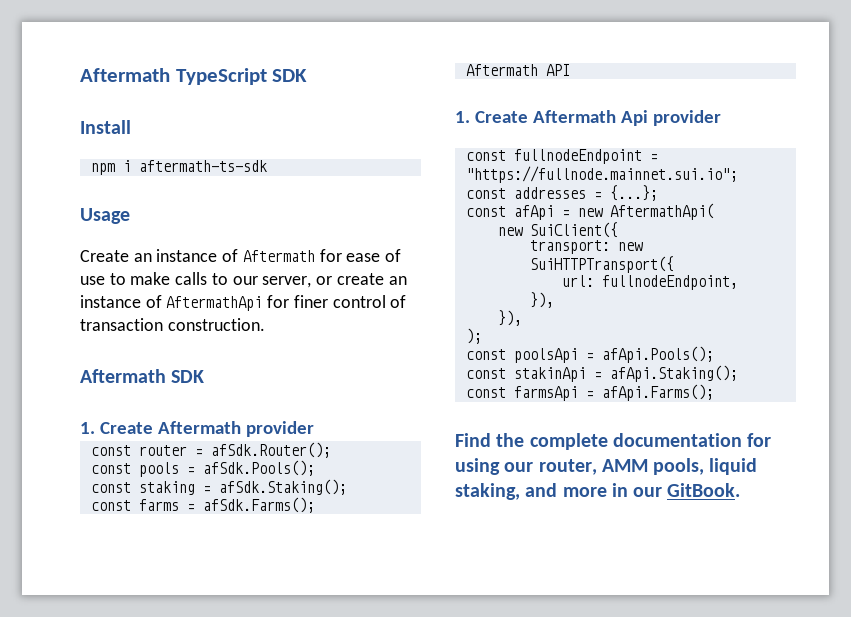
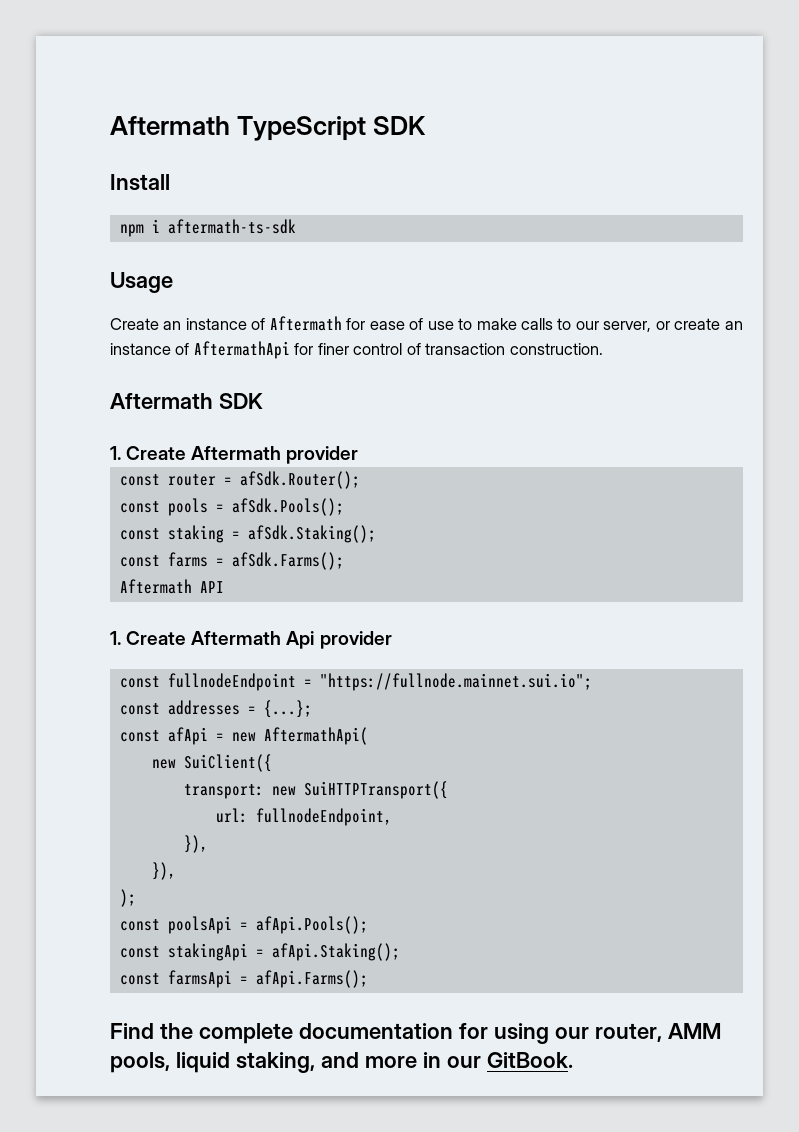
[513,367,586,382] stakinApi -> [167,943,248,961] stakingApi

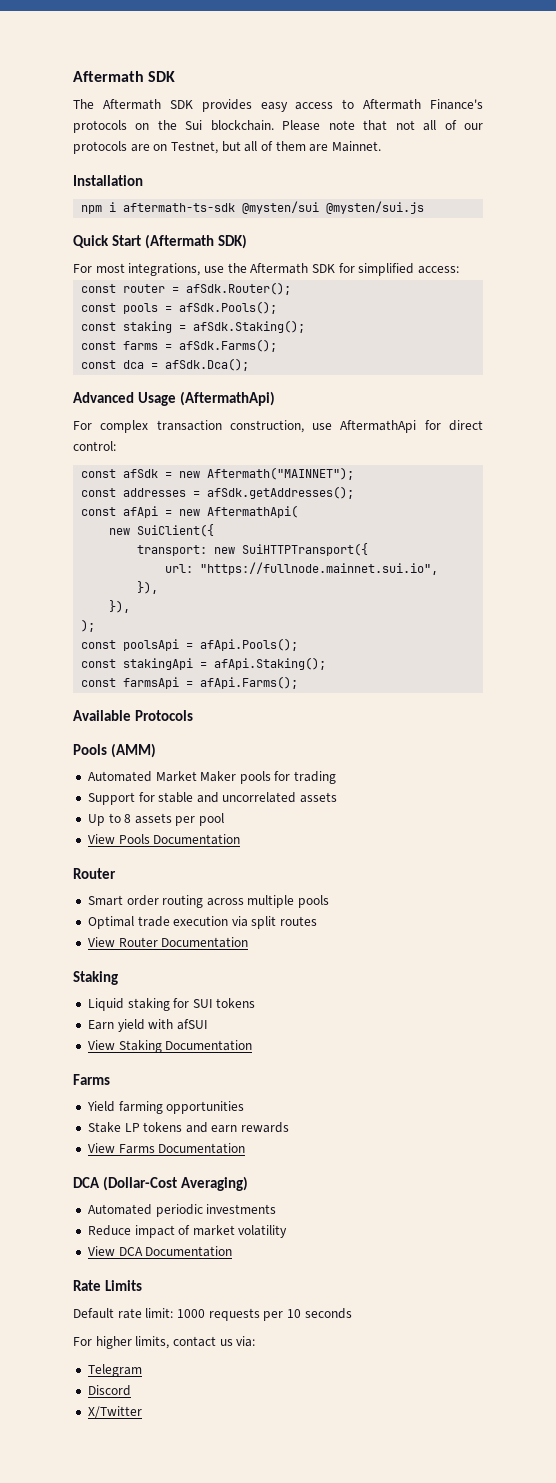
[110,116,427,141] [110,174,170,191] [119,219,296,237] [110,272,173,293] [110,316,743,332] [110,341,603,359] [110,393,263,409] [110,446,359,464] Aftermath TypeScript SDK // Install // npm i aftermath-ts-sdk // Usage // Create an instance of Aftermath for ease of use to make calls to our server, or create an instance of AftermathApi for finer control of transaction construction. // Aftermath SDK // 1. Create Aftermath provider -> [73,71,176,82] [73,99,483,112] [73,120,483,133] [73,141,381,154] [73,175,143,186] [81,201,425,214] [73,234,248,249] [73,263,459,276] Aftermath SDK // The Aftermath SDK provides easy access to Aftermath Finance's protocols on the Sui blockchain. Please note that not all of our protocols are on Testnet, but all of them are Mainnet. // Installation // npm i aftermath-ts-sdk @mysten/sui @mysten/sui.js // Quick Start (Aftermath SDK) // For most integrations, use the Aftermath SDK for simplified access:
[119,579,224,594] [110,631,392,649] [119,673,592,691] Aftermath API // 1. Create Aftermath Api provider // const fullnodeEndpoint = "https://fullnode.mainnet.sui.io"; -> [81,358,250,371] [73,391,276,406] [73,420,483,433] [73,441,116,451] [81,467,355,480] const dca = afSdk.Dca(); // Advanced Usage (AftermathApi) // For complex transaction construction, use AftermathApi for direct control: // const afSdk = new Aftermath("MAINNET");
[263,700,312,718] {...}; -> [207,486,355,499] afSdk.getAddresses();
[255,808,392,826] fullnodeEndpoint, -> [200,562,439,575] "https://fullnode.mainnet.sui.io",
[110,1023,721,1044] [110,1052,573,1073] Find the complete documentation for using our router, AMM pools, liquid staking, and more in our GitBook. -> [73,710,194,721] [73,743,156,758] [87,771,337,784] [87,792,338,805] [87,813,225,826] [87,834,241,845] [73,868,116,879] [87,895,330,908] [87,916,318,929] [87,937,249,948] [73,971,118,985] [87,998,256,1011] [87,1019,208,1032] [87,1040,253,1053] [73,1074,110,1085] [86,1101,245,1114] [87,1122,290,1133] [87,1143,246,1154] [73,1176,248,1191] [87,1204,277,1217] [87,1225,288,1238] [87,1246,233,1257] [73,1280,143,1291] [73,1308,352,1321] [73,1336,256,1349] [87,1364,142,1377] [87,1385,131,1396] [87,1406,142,1418] Available Protocols // Pools (AMM) // Automated Market Maker pools for trading // Support for stable and uncorrelated assets // Up to 8 assets per pool // View Pools Documentation // Router // Smart order routing across multiple pools // Optimal trade execution via split routes // View Router Documentation // Staking // Liquid staking for SUI tokens // Earn yield with afSUI // View Staking Documentation // Farms // Yield farming opportunities // Stake LP tokens and earn rewards // View Farms Documentation // DCA (Dollar-Cost Averaging) // Automated periodic investments // Reduce impact of market volatility // View DCA Documentation // Rate Limits // Default rate limit: 1000 requests per 10 seconds // For higher limits, contact us via: // Telegram // Discord // X/Twitter

